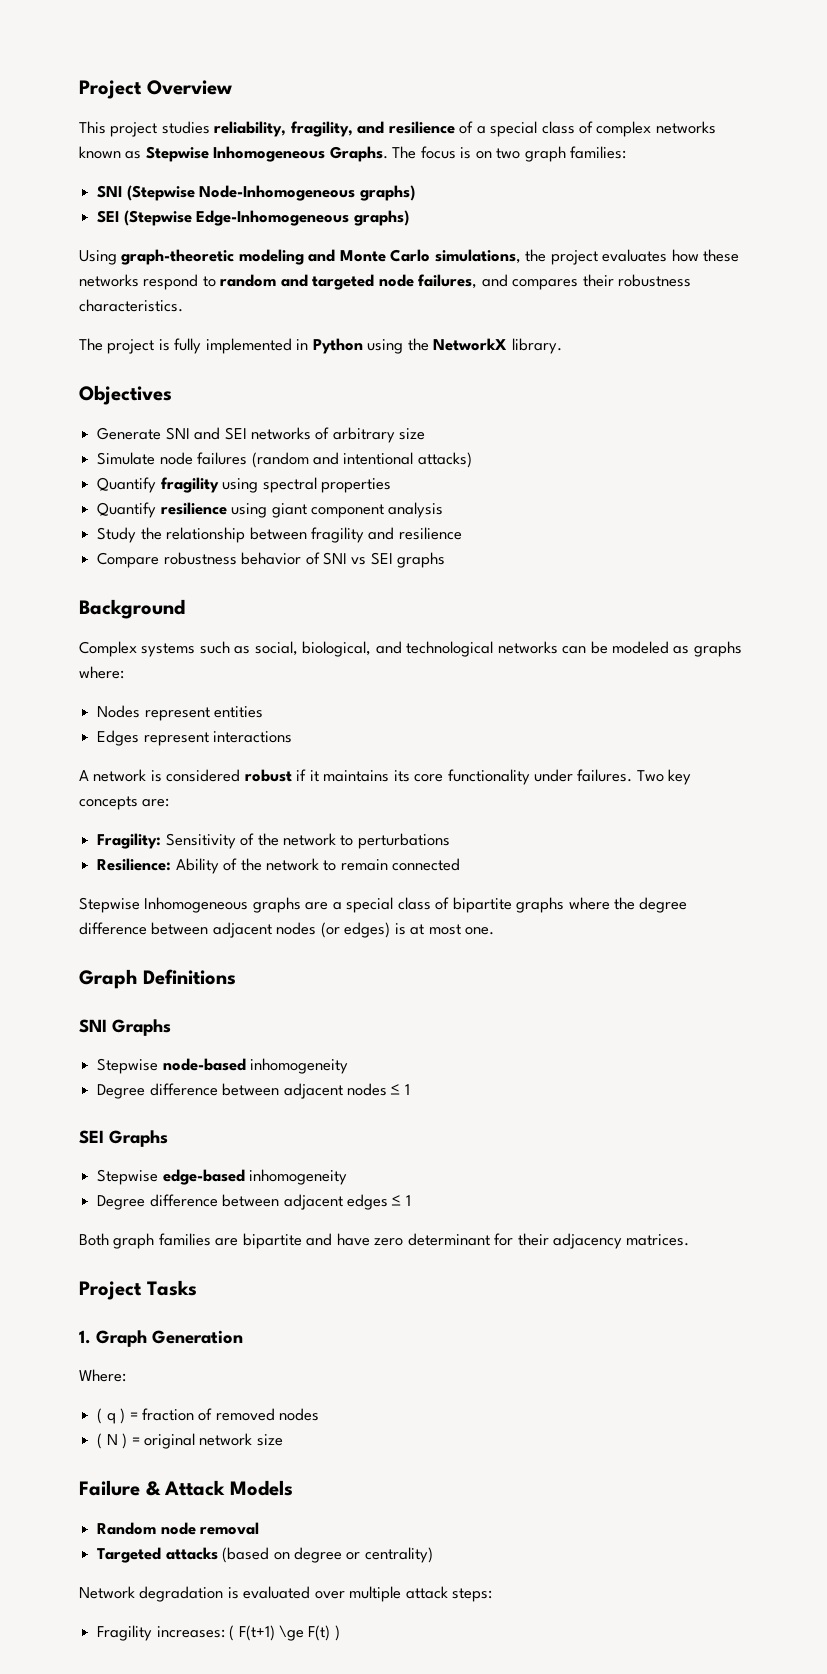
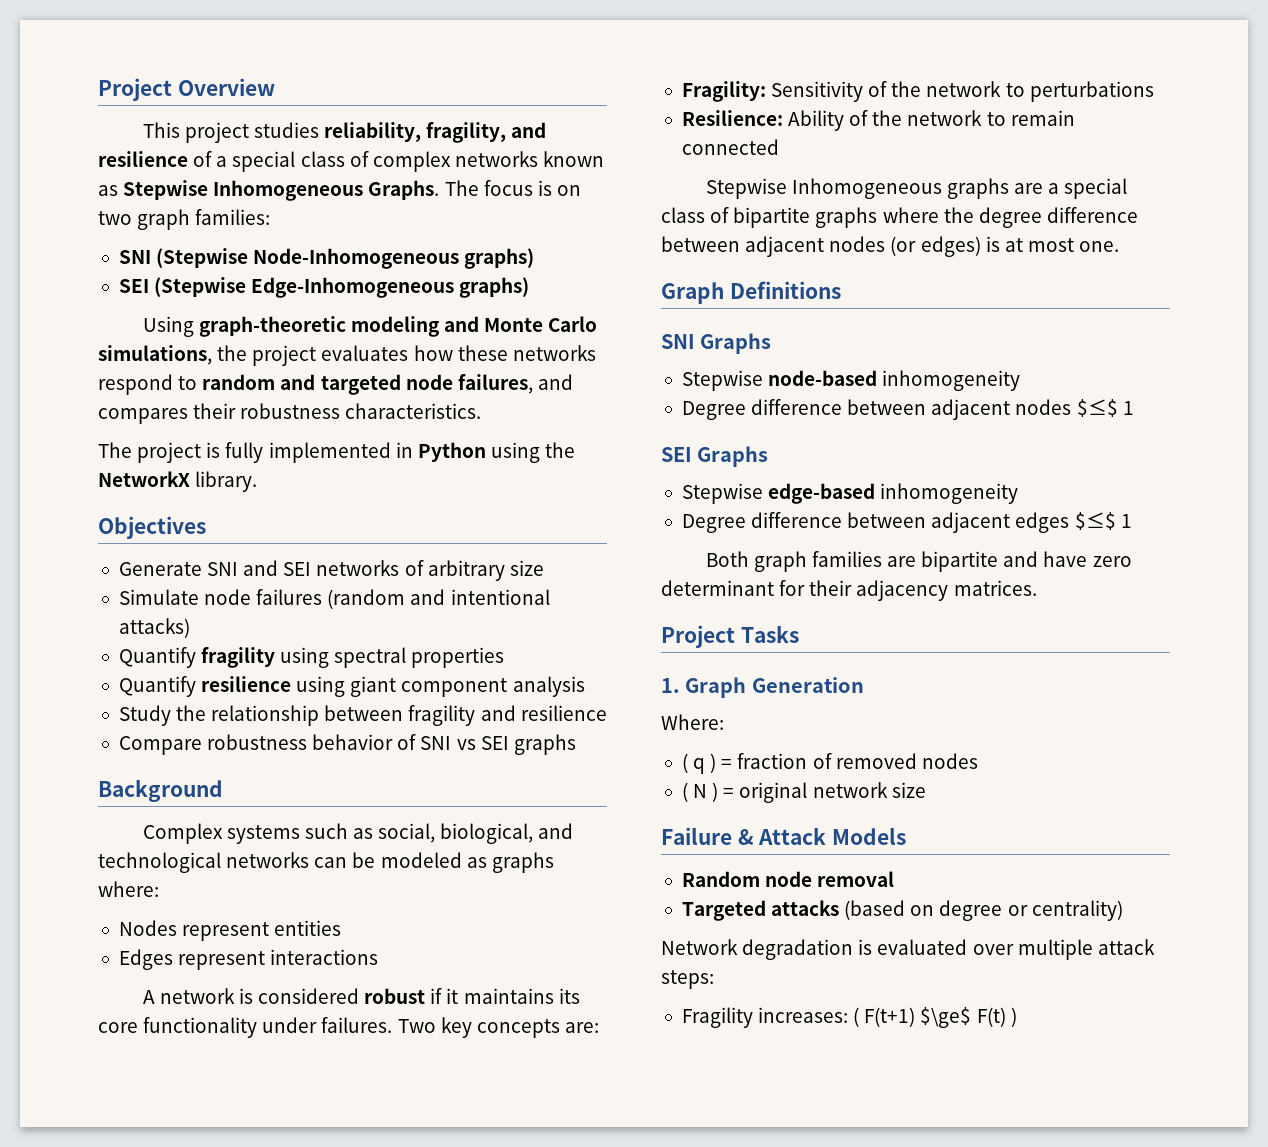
[390,1084,401,1095] ≤ -> [1076,399,1118,417] $≤$
[391,1195,402,1206] ≤ -> [1074,512,1116,530] $≤$
[278,1625,304,1641] \ge -> [920,1007,972,1028] $\ge$

